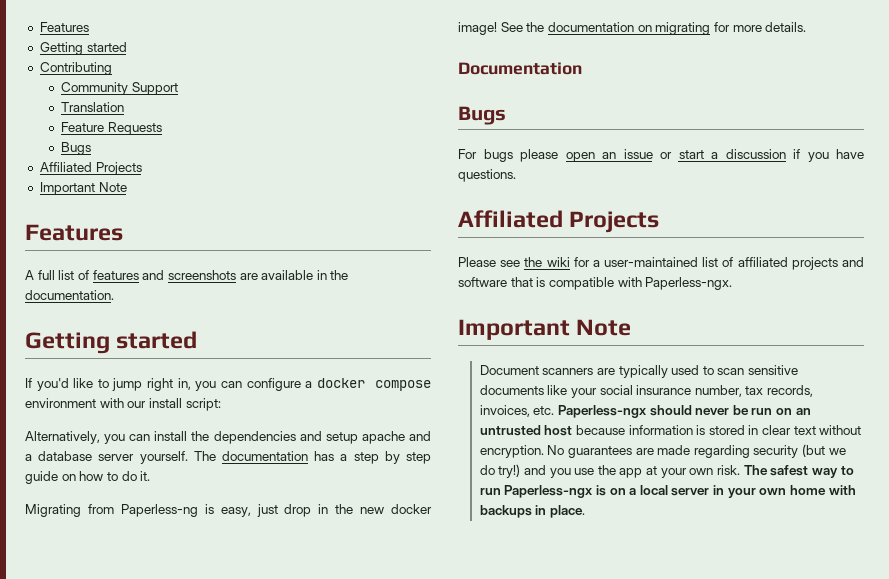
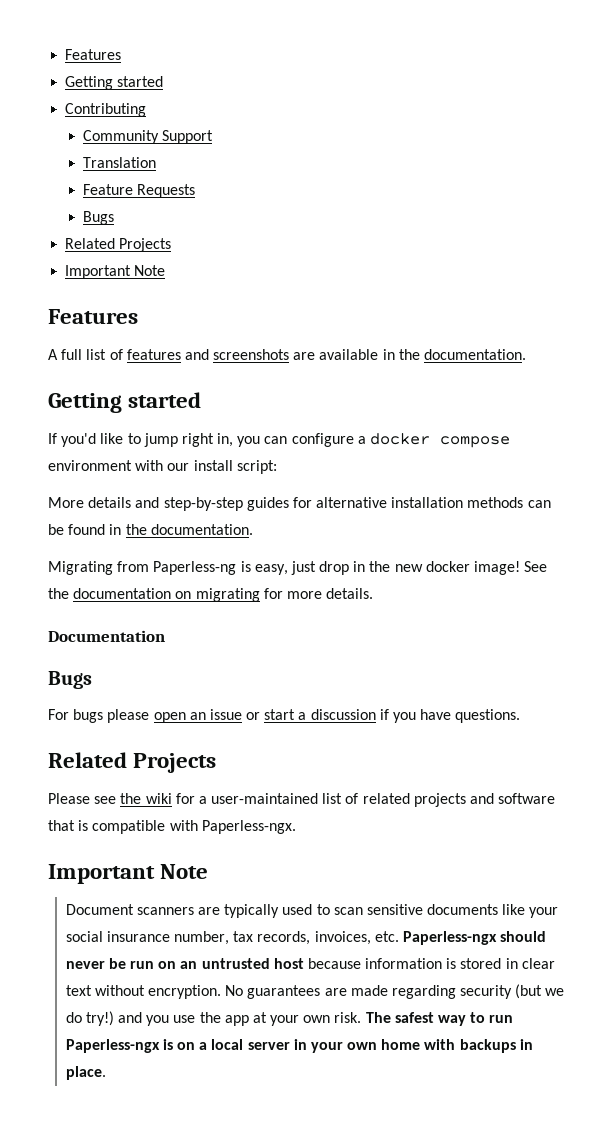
[39,162,92,172] Affiliated -> [65,238,116,249] Related
[25,431,431,444] [25,451,431,464] [25,471,151,484] Alternatively, you can install the dependencies and setup apache and a database server yourself. The documentation has a step by step guide on how to do it. -> [48,497,551,511] [48,524,253,535] More details and step-by-step guides for alternative installation methods can be found in the documentation.
[458,210,563,228] Affiliated -> [48,752,127,768] Related
[737,257,788,267] affiliated -> [362,793,410,804] related

